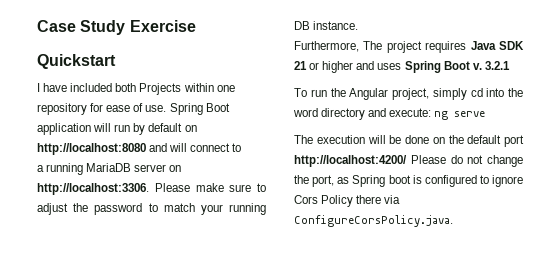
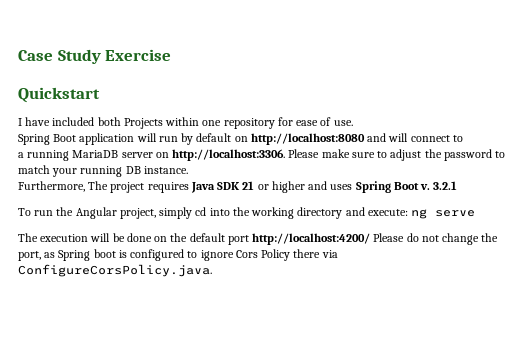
(167, 108) none -> (353, 123) //
[293,108,318,117] word -> [251,207,295,219] working

